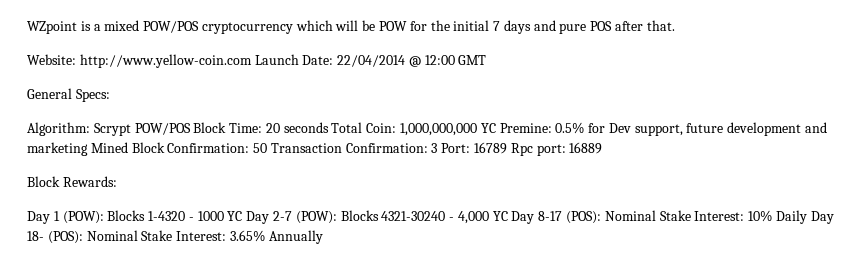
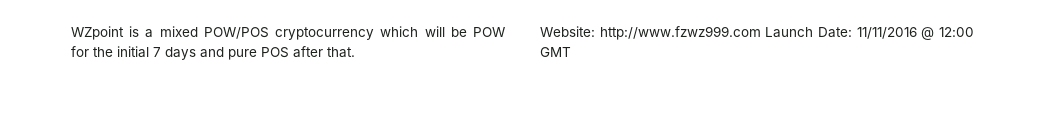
[79,54,252,68] http://www.yellow-coin.com -> [599,26,761,40] http://www.fzwz999.com
[337,55,406,67] 22/04/2014 -> [856,27,917,39] 11/11/2016
[27,88,110,102] [27,122,828,136] [27,142,603,156] [27,176,117,187] [27,210,834,224] [27,230,323,244] // General Specs: // Algorithm: Scrypt POW/POS Block Time: 20 seconds Total Coin: 1,000,000,000 YC Premine: 0.5% for Dev support, future development and marketing Mined Block Confirmation: 50 Transaction Confirmation: 3 Port: 16789 Rpc port: 16889 // Block Rewards: // Day 1 (POW): Blocks 1-4320 - 1000 YC Day 2-7 (POW): Blocks 4321-30240 - 4,000 YC Day 8-17 (POS): Nominal Stake Interest: 10% Daily Day 18- (POS): Nominal Stake Interest: 3.65% Annually -> (571, 52) none

